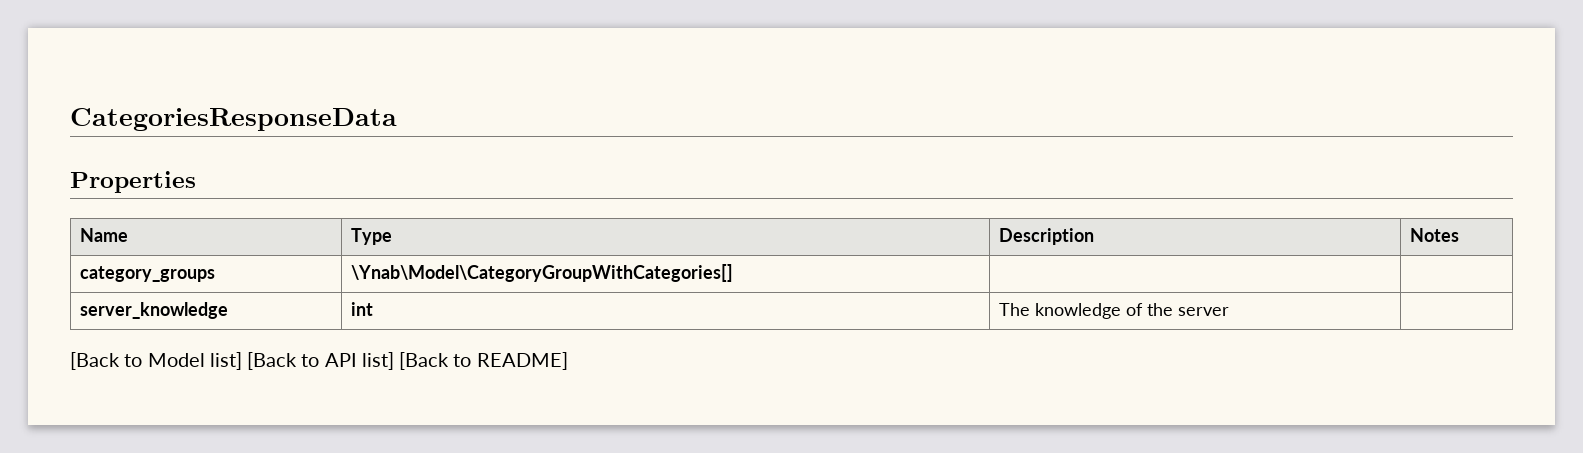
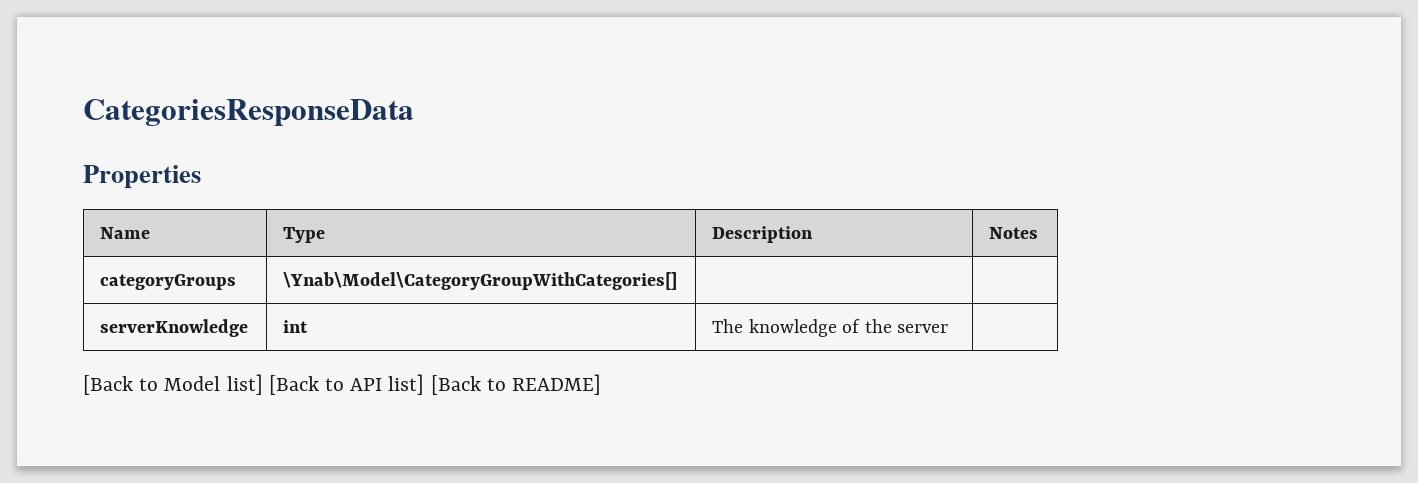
[79,266,215,282] category_groups -> [100,274,237,290] categoryGroups
[79,302,228,319] server_knowledge -> [100,319,249,337] serverKnowledge

